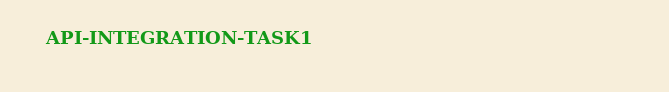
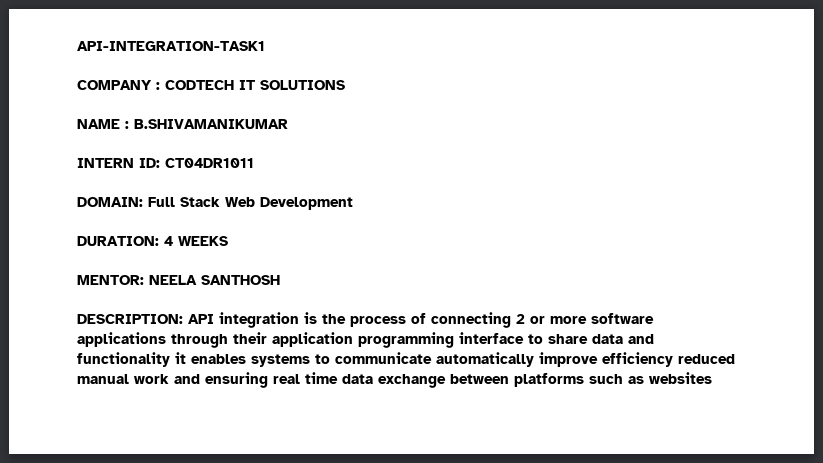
(313, 37) none -> [77,80,345,90] [77,119,288,129] [77,158,254,168] [77,197,353,210] [77,236,228,246] [77,275,280,285] [77,312,654,328] [77,332,654,348] [77,352,735,367] [77,372,712,388] // COMPANY : CODTECH IT SOLUTIONS // NAME : B.SHIVAMANIKUMAR // INTERN ID: CT04DR1011 // DOMAIN: Full Stack Web Development // DURATION: 4 WEEKS // MENTOR: NEELA SANTHOSH // DESCRIPTION: API integration is the process of connecting 2 or more software applications through their application programming interface to share data and functionality it enables systems to communicate automatically improve efficiency reduced manual work and ensuring real time data exchange between platforms such as websites

